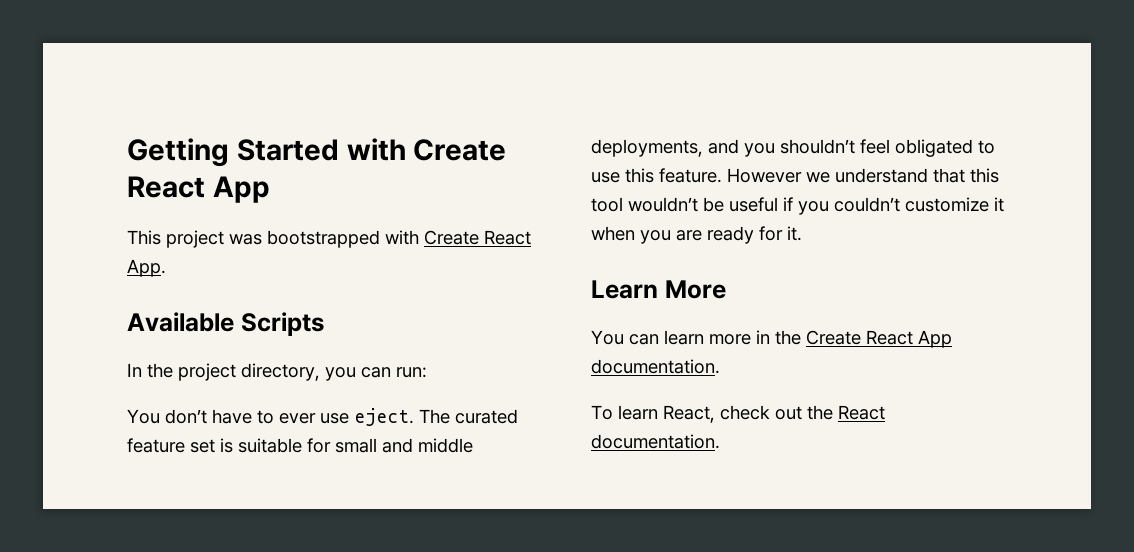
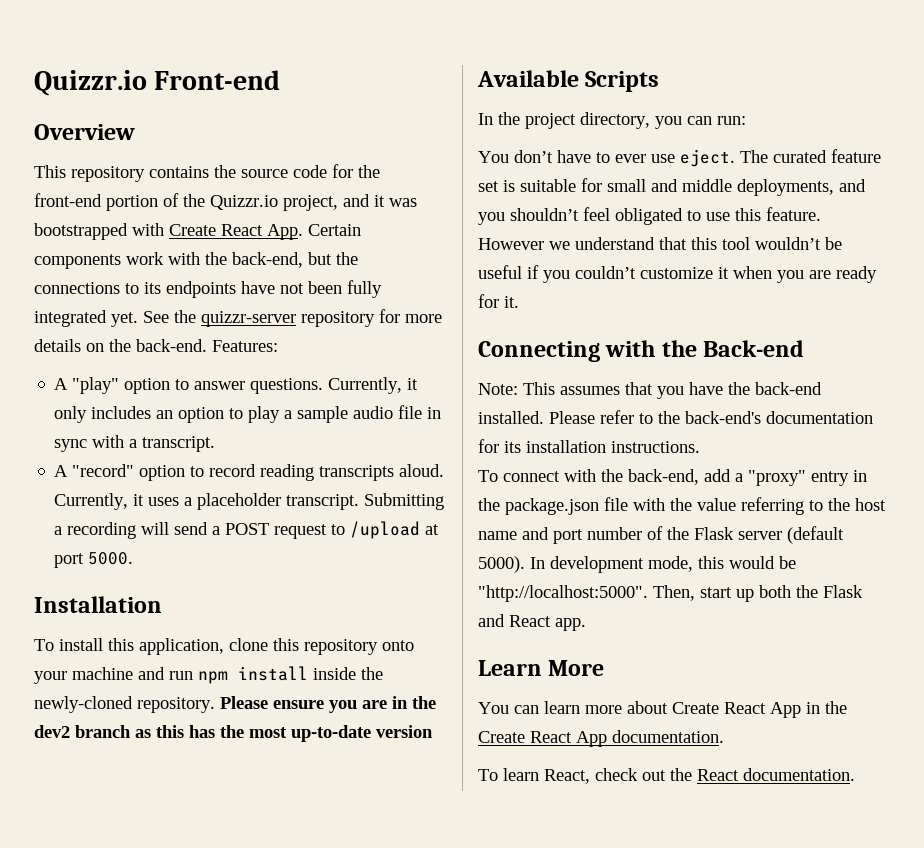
[127,138,507,167] [127,176,270,203] [127,230,224,248] Getting Started with Create React App // This project -> [34,70,281,96] [34,124,135,140] [34,164,380,182] [34,193,385,211] Quizzr.io Front-end // Overview // This repository contains the source code for the front-end portion of the Quizzr.io project, and it
(166, 268) none -> [308,224,361,236] [34,252,358,269] [34,280,382,298] [34,309,442,327] [34,339,278,352] [54,377,419,394] [54,405,442,423] [54,435,216,452] [54,464,445,481] [54,493,445,510] [54,521,440,539] [54,552,134,568] [34,596,162,613] [34,638,414,655] [34,666,383,684] [34,696,436,713] [34,725,433,742] Certain components work with the back-end, but the connections to its endpoints have not been fully integrated yet. See the quizzr-server repository for more details on the back-end. Features: // A "play" option to answer questions. Currently, it only includes an option to play a sample audio file in sync with a transcript. // A "record" option to record reading transcripts aloud. Currently, it uses a placeholder transcript. Submitting a recording will send a POST request to /upload at port 5000. // Installation // To install this application, clone this repository onto your machine and run npm install inside the newly-cloned repository. Please ensure you are in the dev2 branch as this has the most up-to-date version
(802, 233) none -> [478,340,805,362] [478,382,822,399] [478,410,873,424] [478,439,700,453] [478,469,867,486] [478,497,886,515] [478,526,844,544] [478,556,796,573] [478,585,863,602] [478,614,586,631] // Connecting with the Back-end // Note: This assumes that you have the back-end installed. Please refer to the back-end's documentation for its installation instructions. // To connect with the back-end, add a "proxy" entry in the package.json file with the value referring to the host name and port number of the Flask server (default 5000). In development mode, this would be "http://localhost:5000". Then, start up both the Flask and React app.
(751, 339) none -> [627,701,801,718] about Create React App

